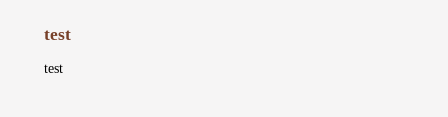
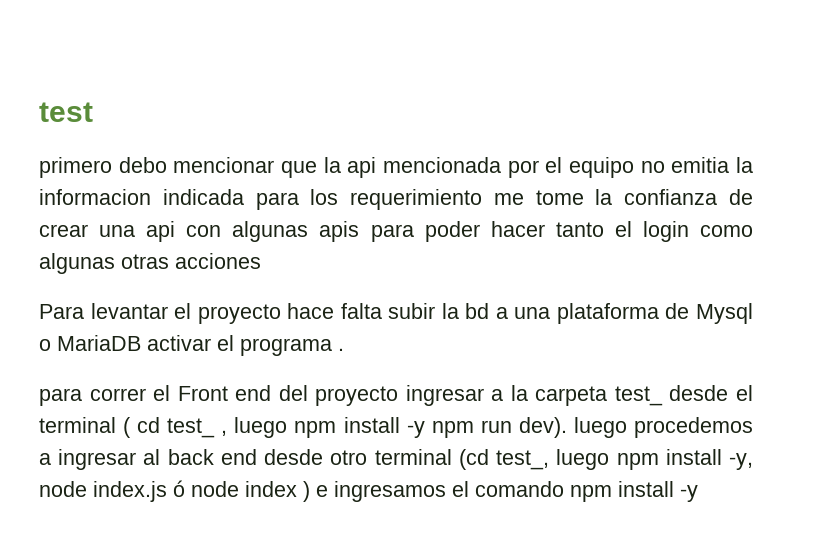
[44,64,63,73] test -> [39,157,753,178] [39,189,754,210] [39,221,754,242] [39,253,261,274] [39,303,754,324] [39,335,344,356] [39,385,754,406] [39,417,754,438] [39,449,754,470] [39,480,698,502] primero debo mencionar que la api mencionada por el equipo no emitia la informacion indicada para los requerimiento me tome la confianza de crear una api con algunas apis para poder hacer tanto el login como algunas otras acciones // Para levantar el proyecto hace falta subir la bd a una plataforma de Mysql o MariaDB activar el programa . // para correr el Front end del proyecto ingresar a la carpeta test_ desde el terminal ( cd test_ , luego npm install -y npm run dev). luego procedemos a ingresar al back end desde otro terminal (cd test_, luego npm install -y, node index.js ó node index ) e ingresamos el comando npm install -y

